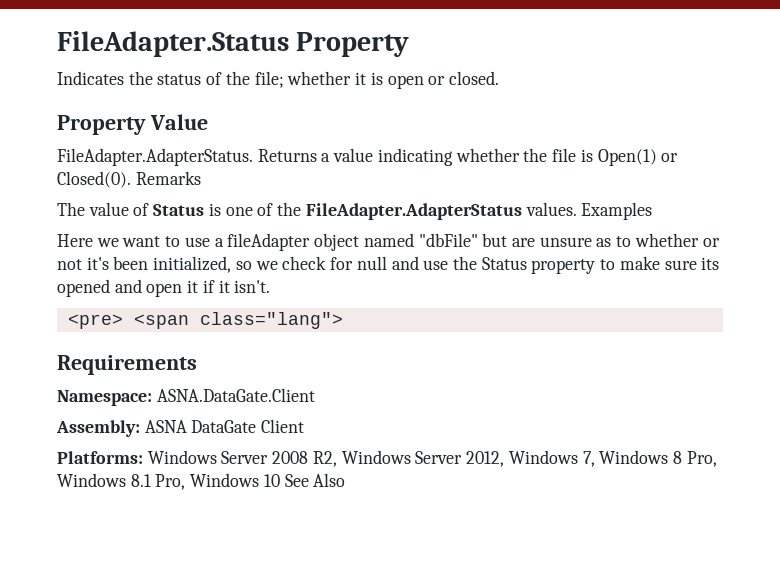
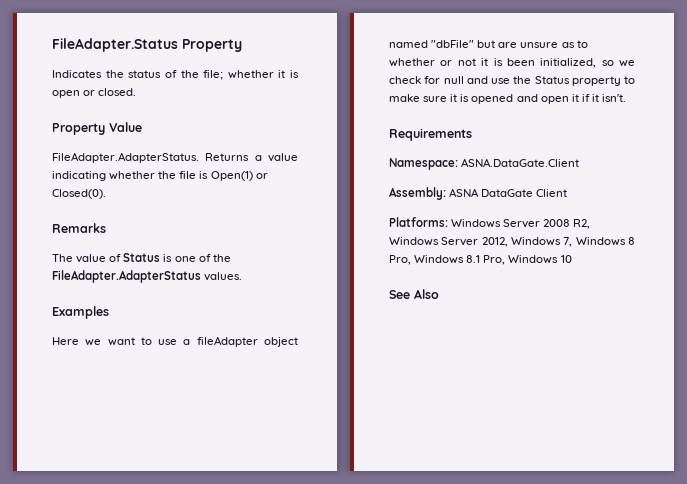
(131, 179) none -> (106, 194) //
(577, 209) none -> (243, 276) //
[86,257,109,270] it's -> [481,58,503,66] it is
[701,257,720,270] its -> [450,94,470,102] it is
[67,312,343,329] // <pre> <span class="lang"> -> (627, 98) none
(280, 480) none -> (572, 259) //

